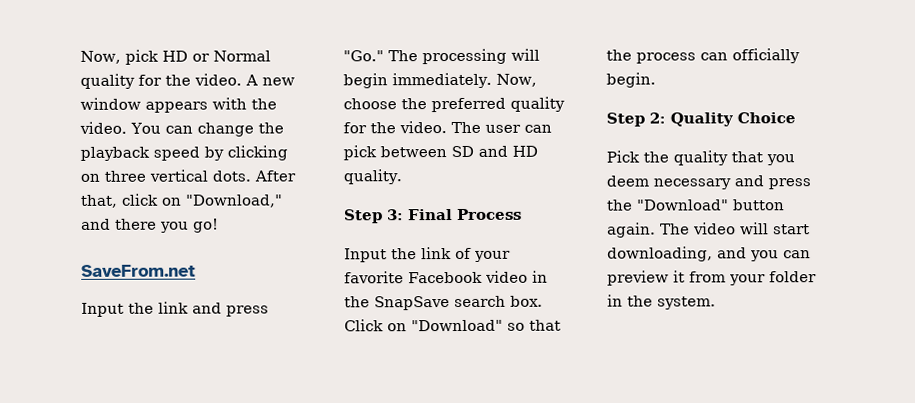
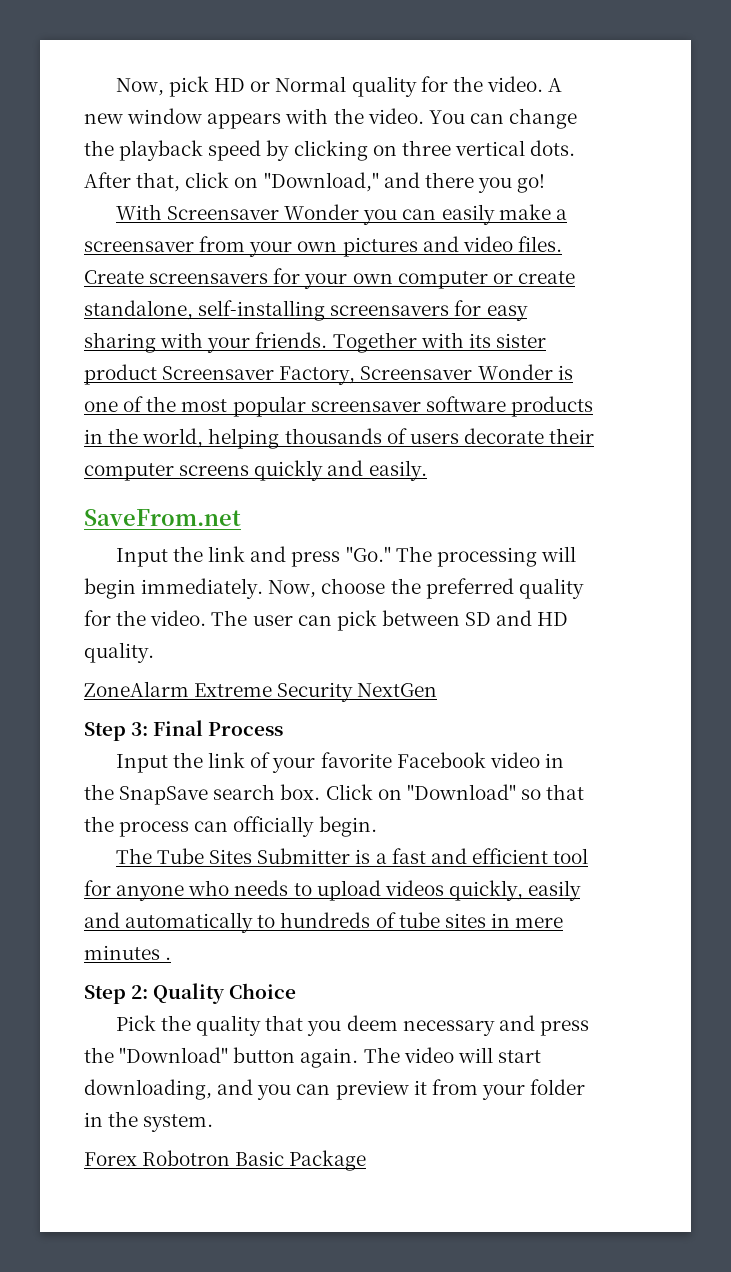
(219, 225) none -> [115,204,567,225] [84,236,562,257] [84,268,575,289] [84,300,528,321] [84,332,546,353] [84,364,573,385] [84,396,593,417] [84,428,595,449] [84,460,427,481] // With Screensaver Wonder you can easily make a screensaver from your own pictures and video files. Create screensavers for your own computer or create standalone, self-installing screensavers for easy sharing with your friends. Together with its sister product Screensaver Factory, Screensaver Wonder is one of the most popular screensaver software products in the world, helping thousands of users decorate their computer screens quickly and easily.
(402, 177) none -> [84,681,438,702] // ZoneAlarm Extreme Security NextGen
(656, 80) none -> [115,848,589,864] [84,880,582,901] [84,912,564,933] [84,945,172,960] // The Tube Sites Submitter is a fast and efficient tool for anyone who needs to upload videos quickly, easily and automatically to hundreds of tube sites in mere minutes .
(716, 303) none -> [84,1150,367,1171] // Forex Robotron Basic Package

